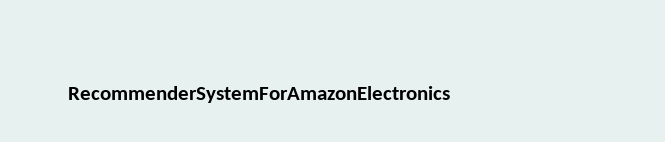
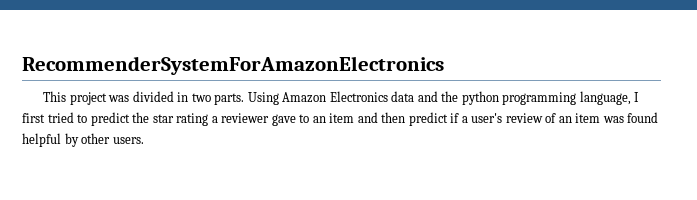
(450, 94) none -> [43,91,640,105] [22,112,659,126] [22,133,144,147] // This project was divided in two parts. Using Amazon Electronics data and the python programming language, I first tried to predict the star rating a reviewer gave to an item and then predict if a user's review of an item was found helpful by other users.

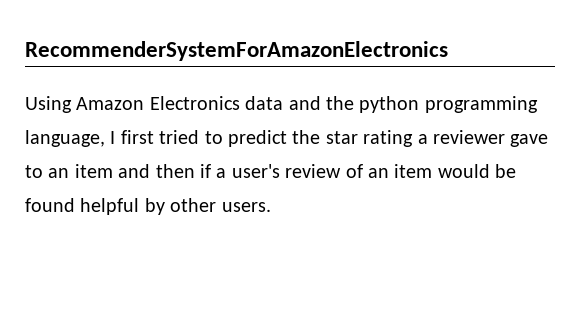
[43,91,245,105] This project was divided in two parts. -> (448, 51) none
[408,112,448,126] predict -> (195, 171) none
[602,116,624,123] was -> [437,164,517,178] would be

